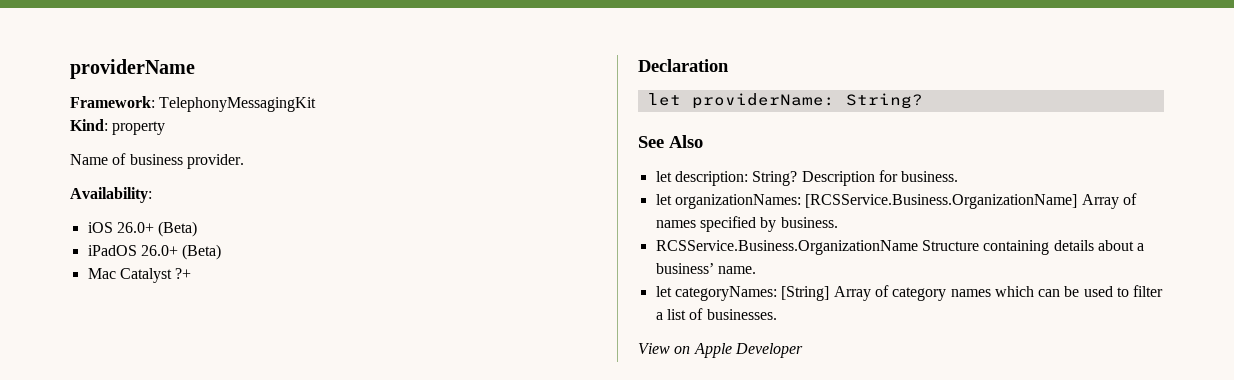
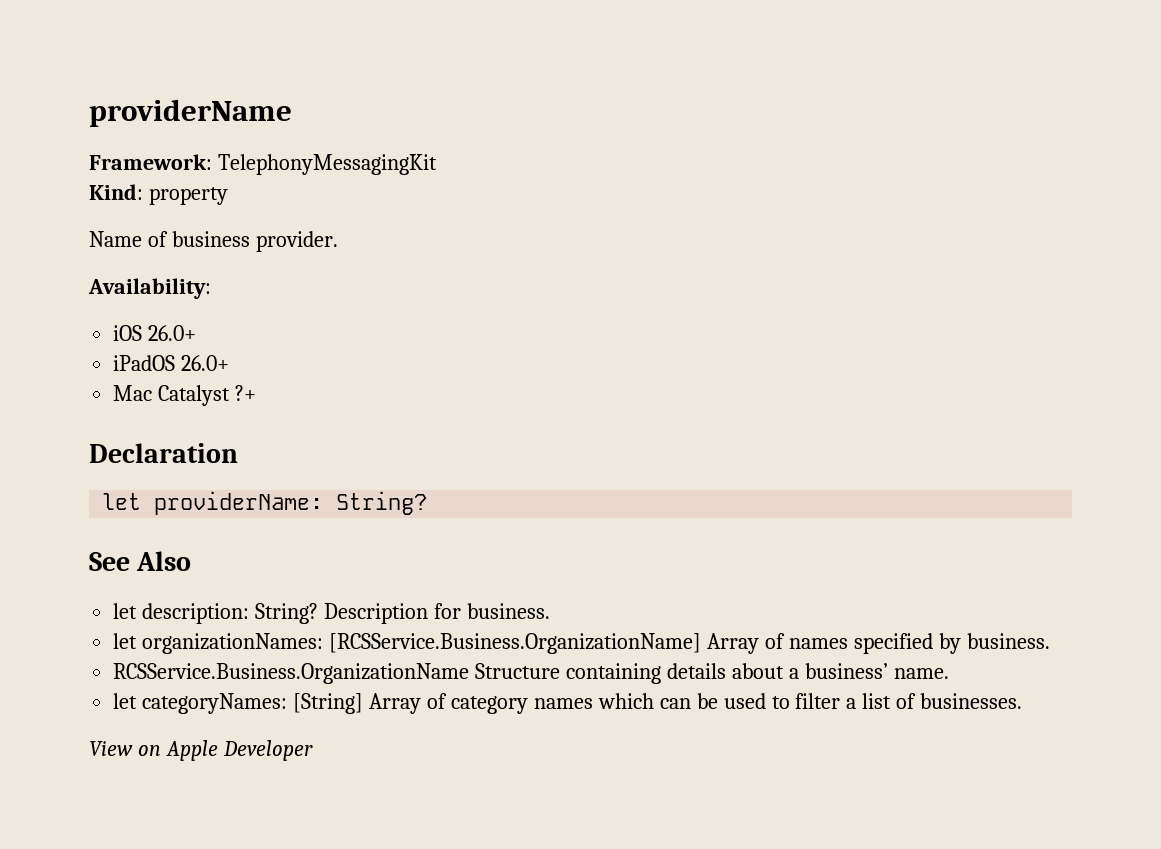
[158,221,198,237] (Beta) -> (197, 333) none
[182,244,222,260] (Beta) -> (230, 363) none

